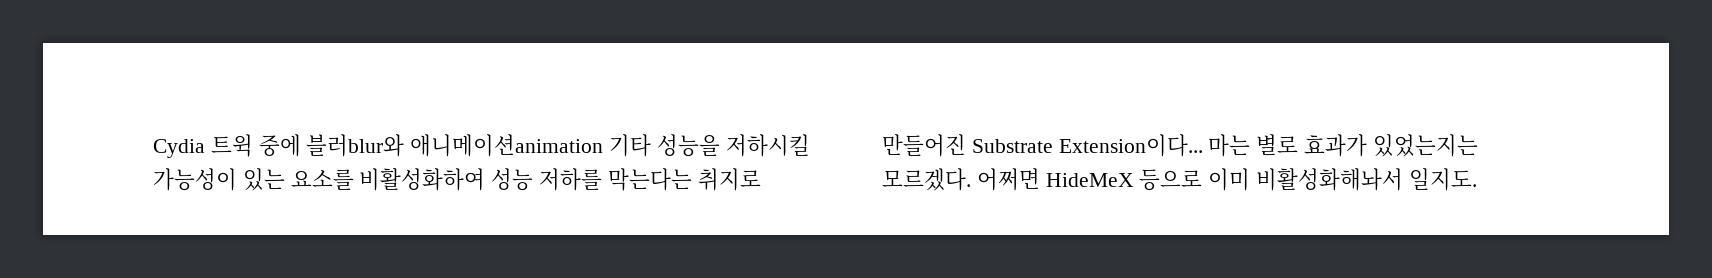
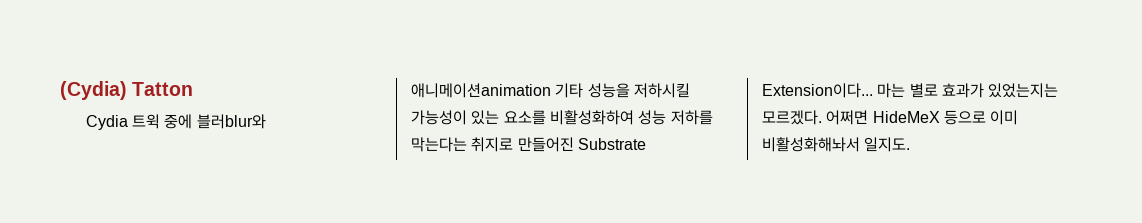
(153, 148) none -> [60,81,194,100] (Cydia) Tatton //

